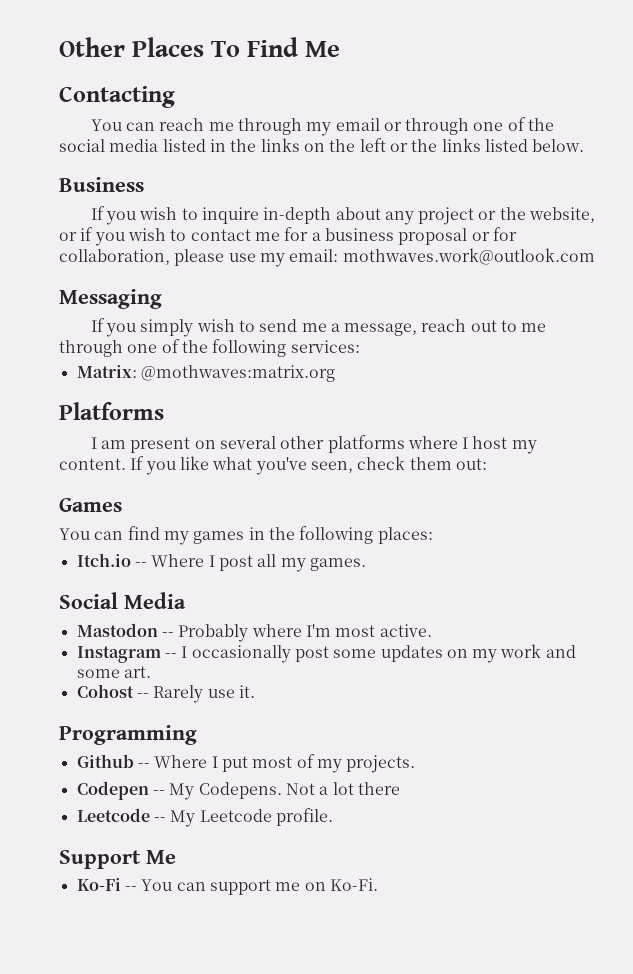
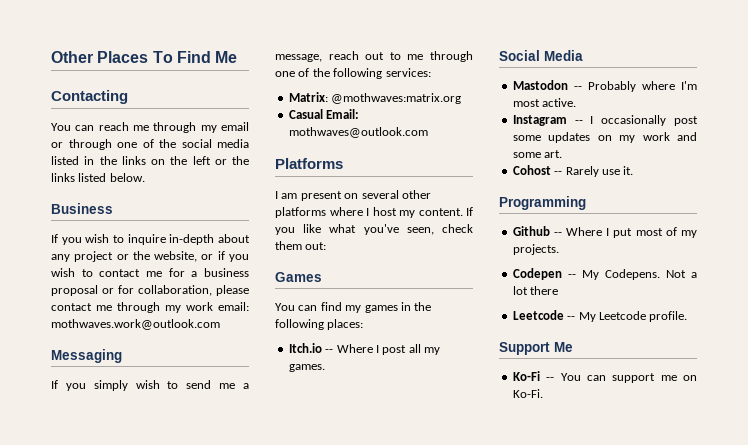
[228,253,285,267] use my -> [51,302,213,313] contact me through my work
(335, 373) none -> [288,109,360,119] [288,127,428,138] // Casual Email: mothwaves@outlook.com

